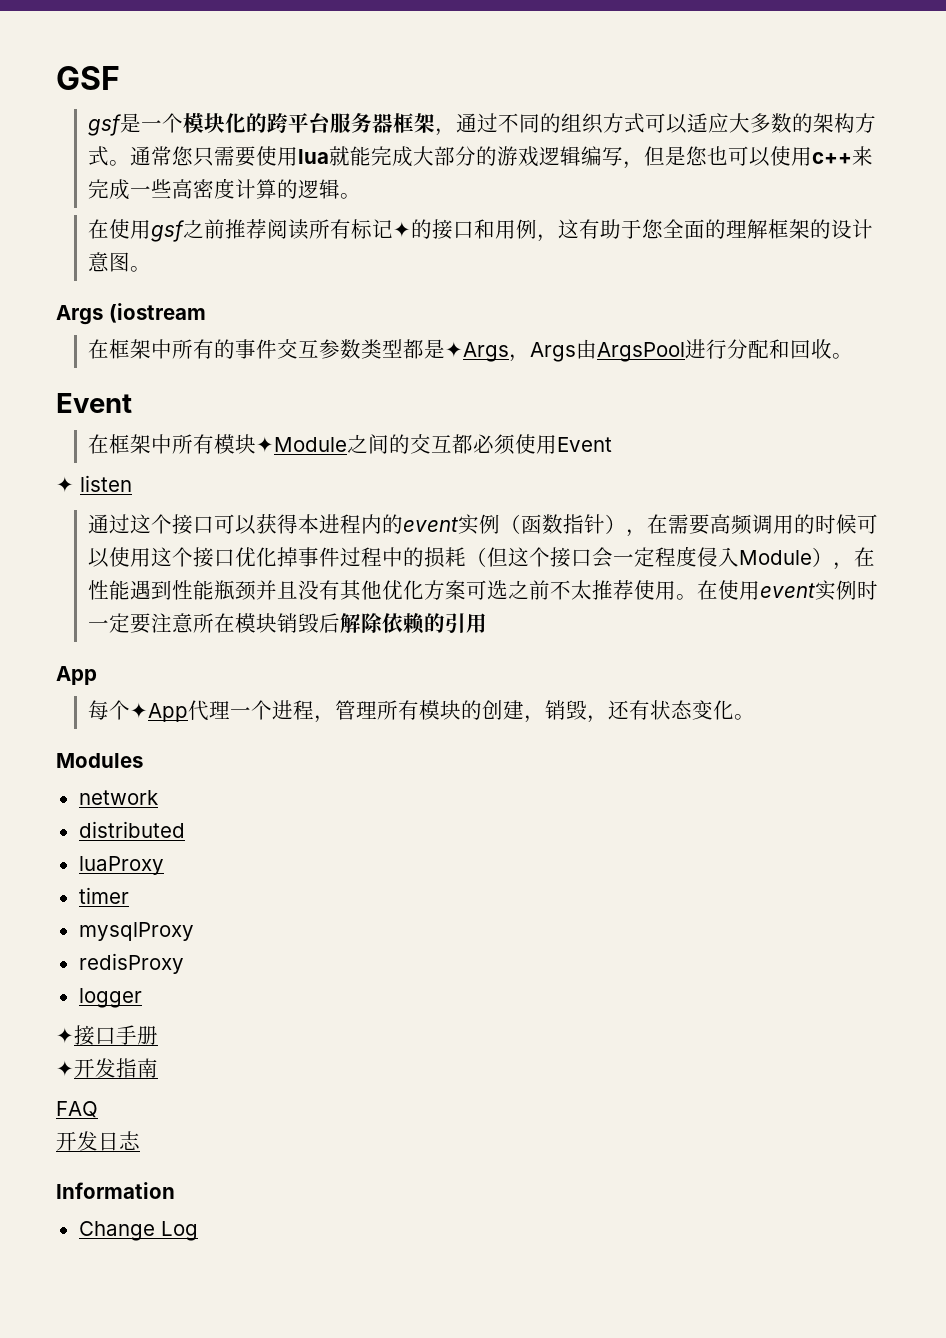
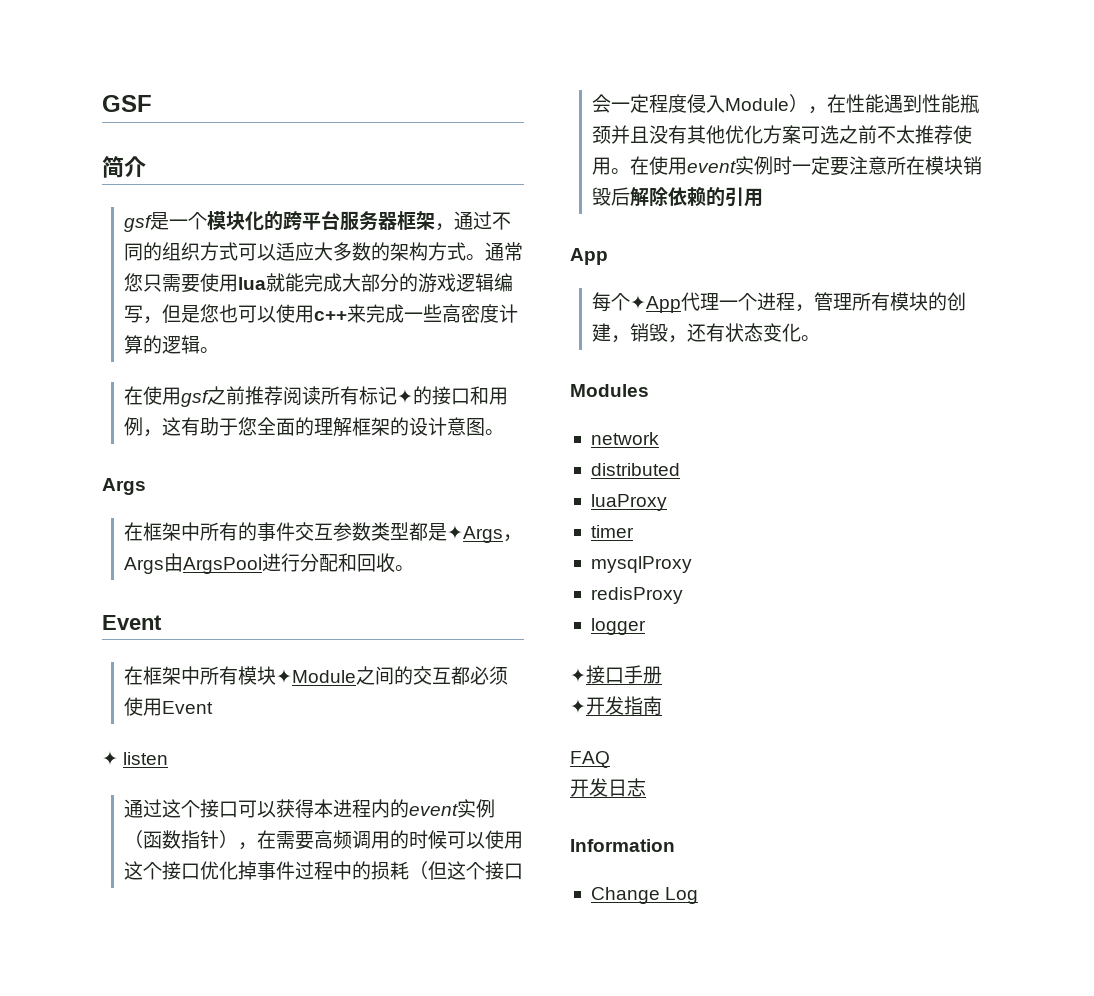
(120, 78) none -> [102,156,146,178] // 简介
[108,303,206,323] (iostream -> (146, 486) none

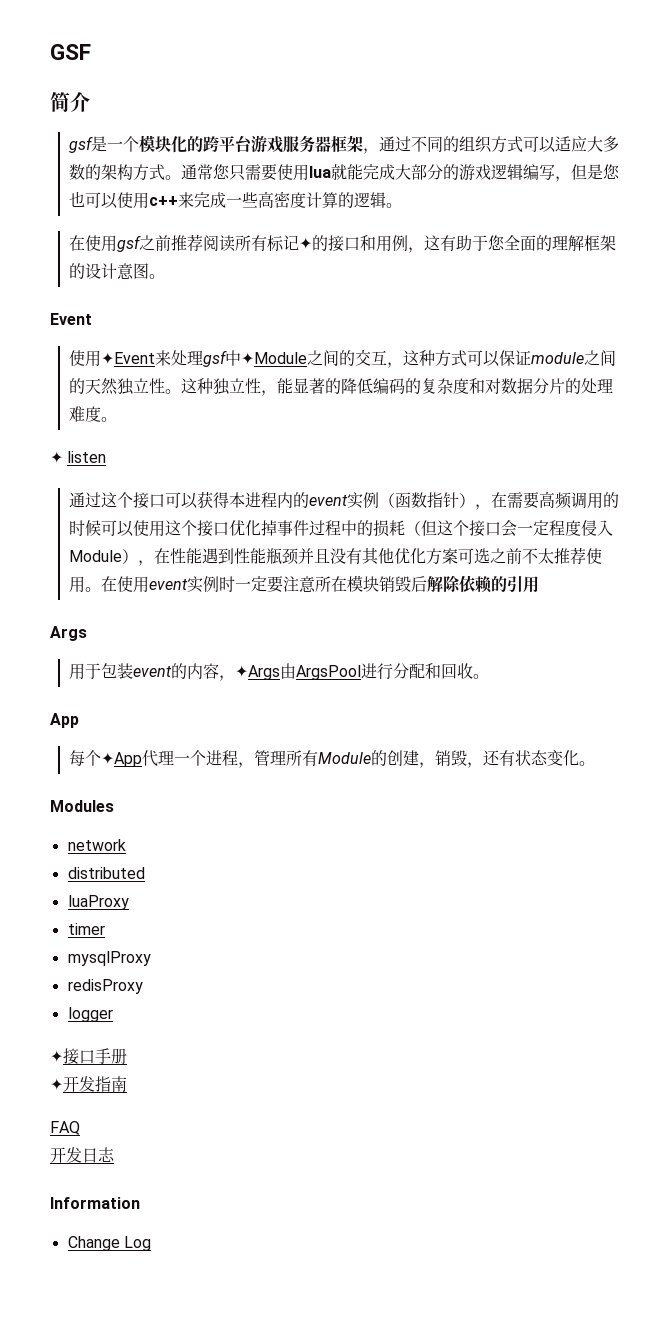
(341, 220) none -> [250,135,283,153] 游戏
[102,478,146,495] [124,522,523,543] [124,553,415,574] [102,615,162,630] [124,666,509,685] [124,697,214,716] Args // 在框架中所有的事件交互参数类型都是✦Args，Args由ArgsPool进行分配和回收。 // Event // 在框架中所有模块✦Module之间的交互都必须使用Event -> [50,313,92,325] [68,349,616,368] [68,378,613,396] [68,406,117,422] Event // 使用✦Event来处理gsf中✦Module之间的交互，这种方式可以保证module之间的天然独立性。这种独立性，能显著的降低编码的复杂度和对数据分片的处理难度。
(764, 197) none -> [50,626,87,641] [68,663,489,681] // Args // 用于包装event的内容，✦Args由ArgsPool进行分配和回收。
[890,292,929,311] 模块 -> [317,752,371,764] Module

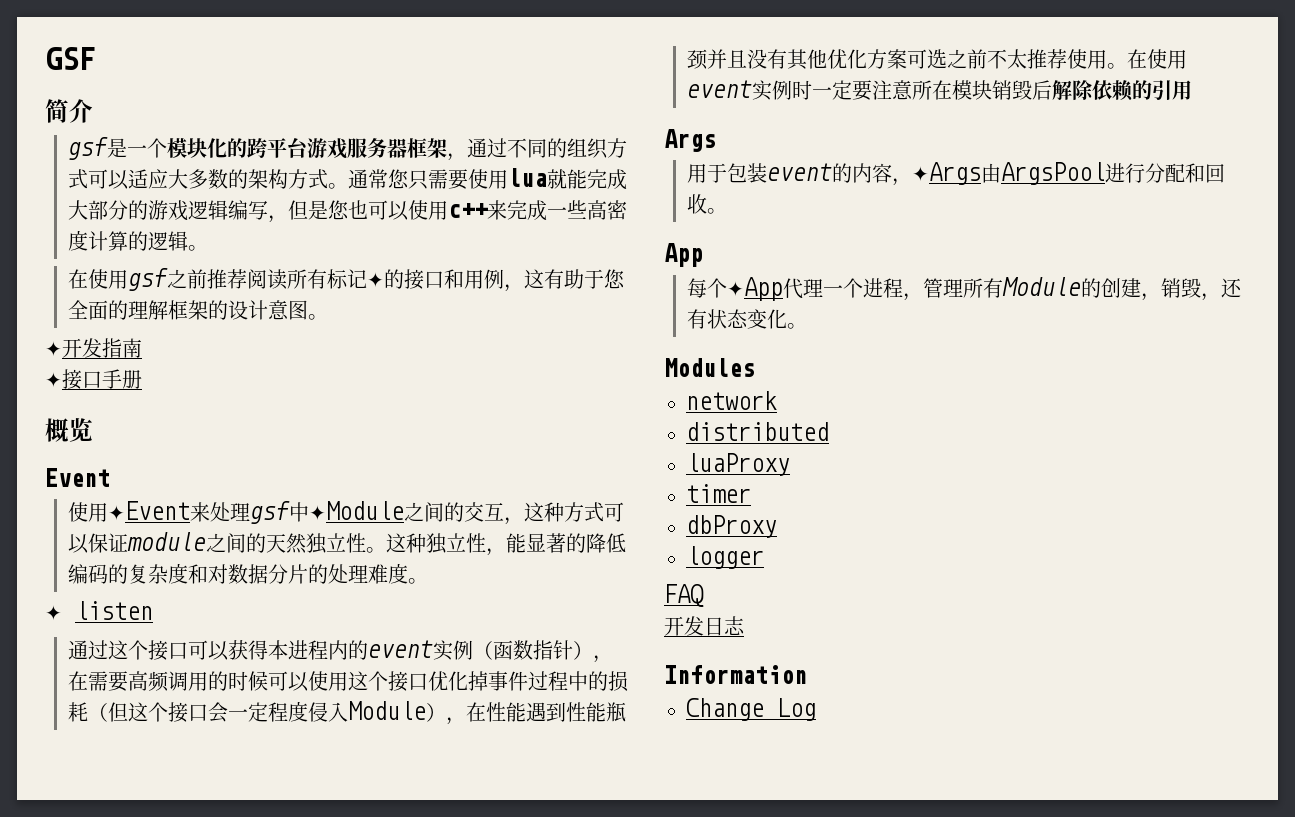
(165, 276) none -> [45,338,142,358] [45,369,142,390] [45,418,93,442] // ✦开发指南 // ✦接口手册 // 概览
[67,951,151,966] [67,979,143,994] mysqlProxy // redisProxy -> [686,515,777,538] dbProxy
[50,1048,127,1065] [50,1076,127,1092] // ✦接口手册 // ✦开发指南 -> (764, 557) none

